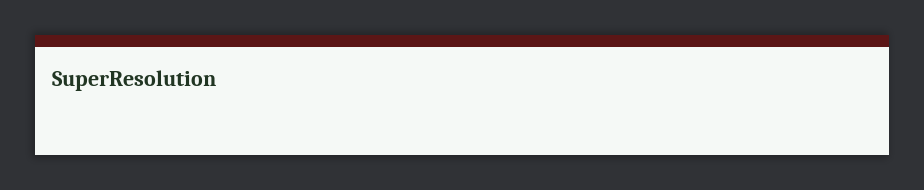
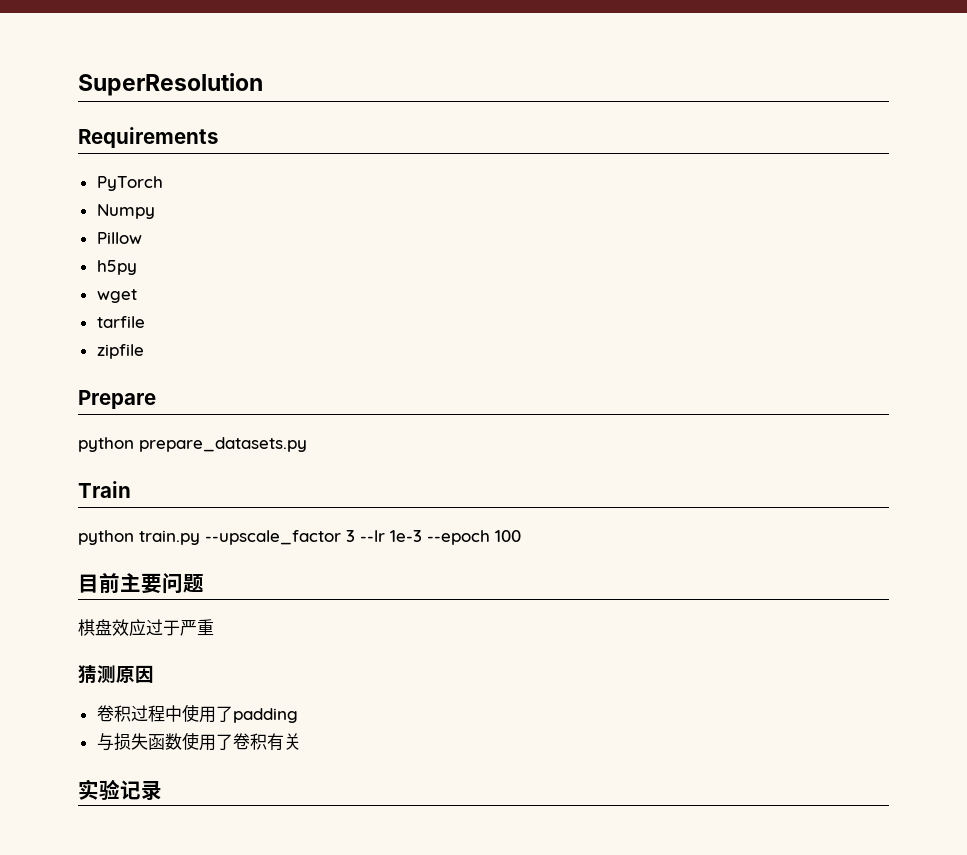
(216, 80) none -> [78,127,218,148] [96,176,163,191] [96,204,155,219] [96,232,142,244] [96,260,137,275] [96,289,137,303] [96,316,145,328] [96,344,144,359] [78,390,156,409] [78,437,307,452] [78,481,131,498] [78,530,521,545] [78,573,204,594] [78,619,214,636] [78,665,154,684] [96,704,298,723] [96,732,301,751] [78,779,162,801] // Requirements // PyTorch // Numpy // Pillow // h5py // wget // tarfile // zipfile // Prepare // python prepare_datasets.py // Train // python train.py --upscale_factor 3 --lr 1e-3 --epoch 100 // 目前主要问题 // 棋盘效应过于严重 // 猜测原因 // 卷积过程中使用了padding // 与损失函数使用了卷积有关 // 实验记录

